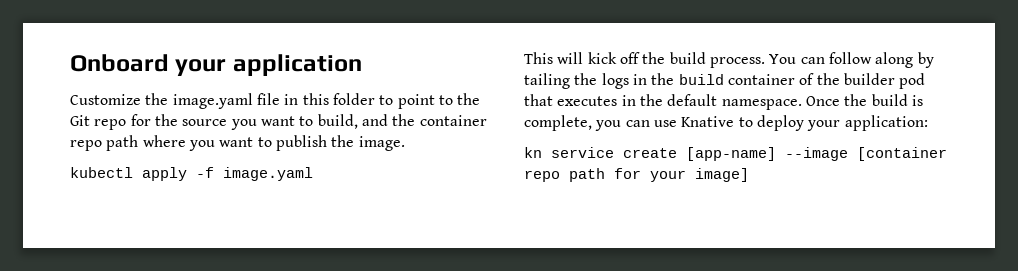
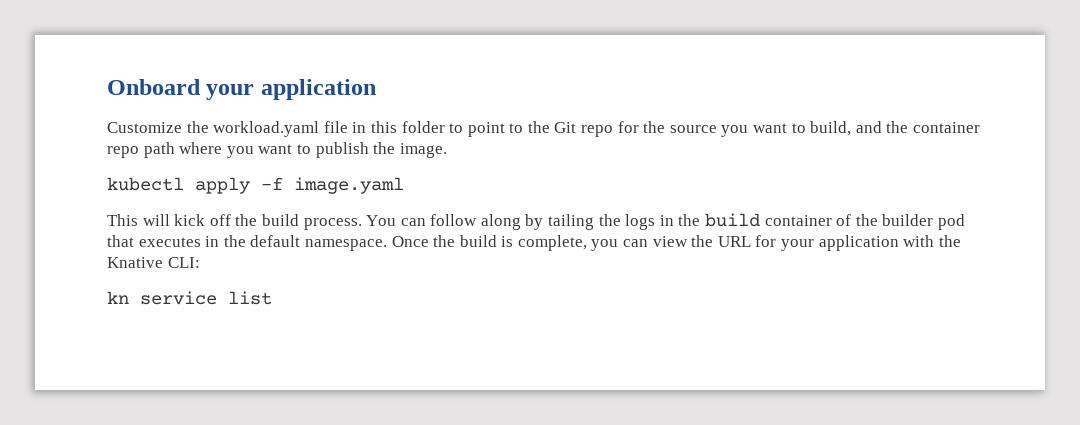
[172,93,253,109] image.yaml -> [213,121,320,137] workload.yaml
[653,115,928,131] [524,147,947,161] [524,168,749,182] use Knative to deploy your application: // kn service create [app-name] --image [container repo path for your image] -> [652,235,961,251] [107,257,200,268] [107,291,272,305] view the URL for your application with the Knative CLI: // kn service list

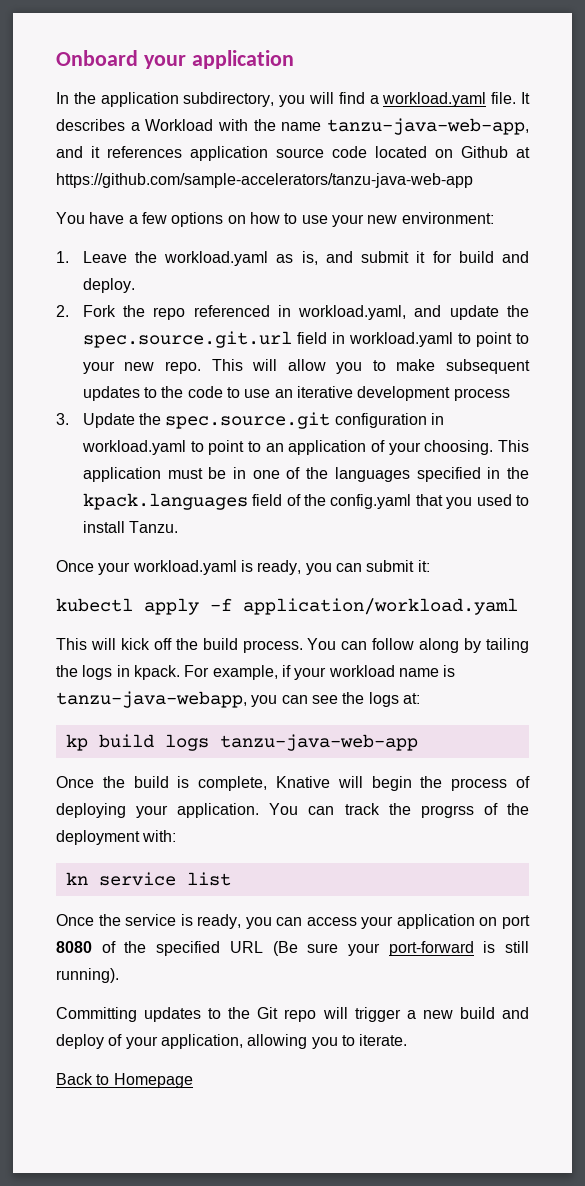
[107,121,980,137] [107,142,447,158] Customize the workload.yaml file in this folder to point to the Git repo for the source you want to build, and the container repo path where you want to publish the image. -> [56,92,530,107] [56,118,529,135] [56,146,530,161] [56,173,473,188] [56,212,494,227] [56,251,530,266] [82,278,135,293] [56,305,529,320] [82,331,529,348] [82,359,530,374] [82,386,510,401] [56,412,445,429] [81,440,529,455] [82,467,529,482] [82,493,529,510] [82,521,179,533] [56,560,430,575] In the application subdirectory, you will find a workload.yaml file. It describes a Workload with the name tanzu-java-web-app, and it references application source code located on Github at https://github.com/sample-accelerators/tanzu-java-web-app // You have a few options on how to use your new environment: // 1. Leave the workload.yaml as is, and submit it for build and deploy. // 2. Fork the repo referenced in workload.yaml, and update the spec.source.git.url field in workload.yaml to point to your new repo. This will allow you to make subsequent updates to the code to use an iterative development process // 3. Update the spec.source.git configuration in workload.yaml to point to an application of your choosing. This application must be in one of the languages specified in the kpack.languages field of the config.yaml that you used to install Tanzu. // Once your workload.yaml is ready, you can submit it:
[294,177,404,194] image.yaml -> [243,598,518,615] application/workload.yaml
[678,213,965,230] [107,235,387,251] the build container of the builder pod that executes in the default namespace. -> [133,665,456,680] [56,691,420,708] [65,734,418,751] kpack. For example, if your workload name is tanzu-java-webapp, you can see the logs at: // kp build logs tanzu-java-web-app //
[591,235,961,251] [107,257,200,268] [107,291,272,305] you can view the URL for your application with the Knative CLI: // kn service list -> [276,776,530,791] [56,803,529,818] [56,830,177,845] [65,872,231,886] [56,914,531,929] [56,941,529,956] [56,968,119,983] [56,1007,530,1022] [56,1034,408,1049] [56,1073,193,1088] Knative will begin the process of deploying your application. You can track the progrss of the deployment with: // kn service list // Once the service is ready, you can access your application on port 8080 of the specified URL (Be sure your port-forward is still running). // Committing updates to the Git repo will trigger a new build and deploy of your application, allowing you to iterate. // Back to Homepage

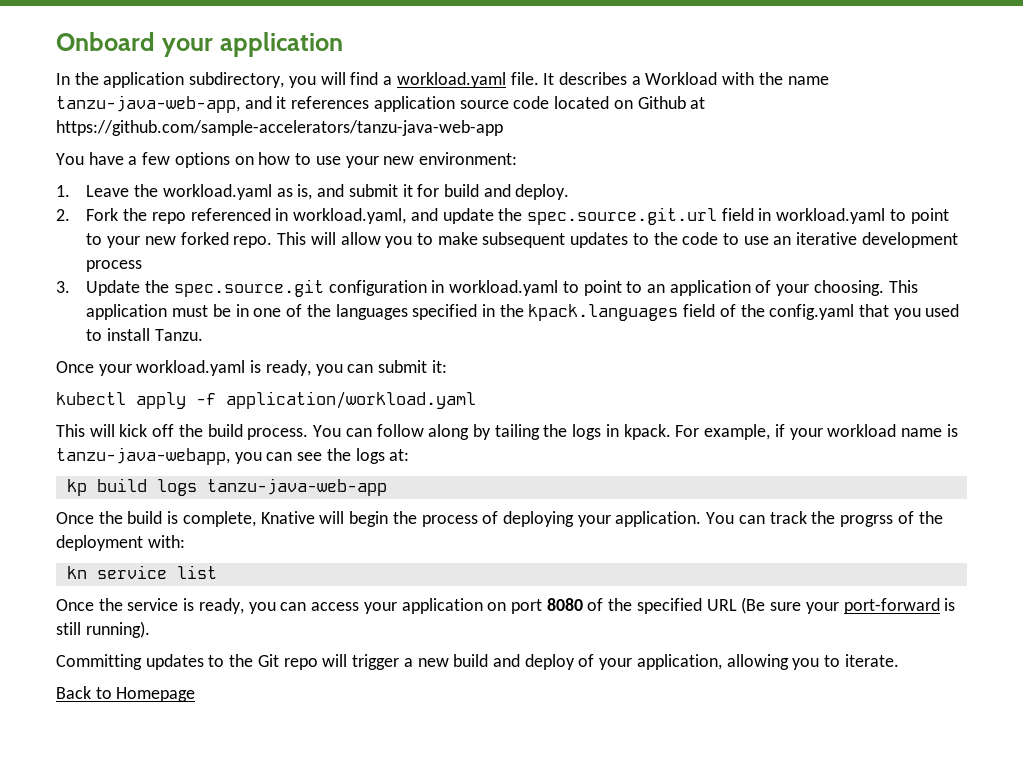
(155, 366) none -> [180,232,229,245] forked

